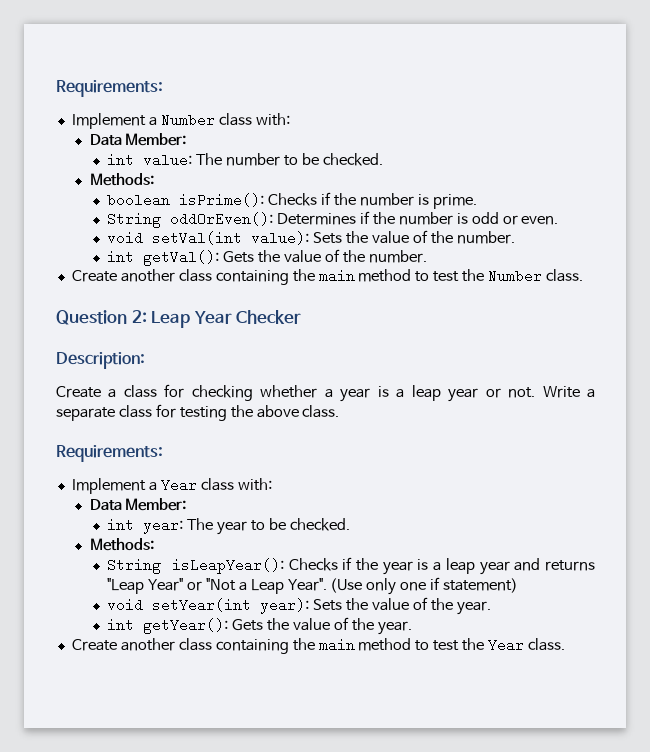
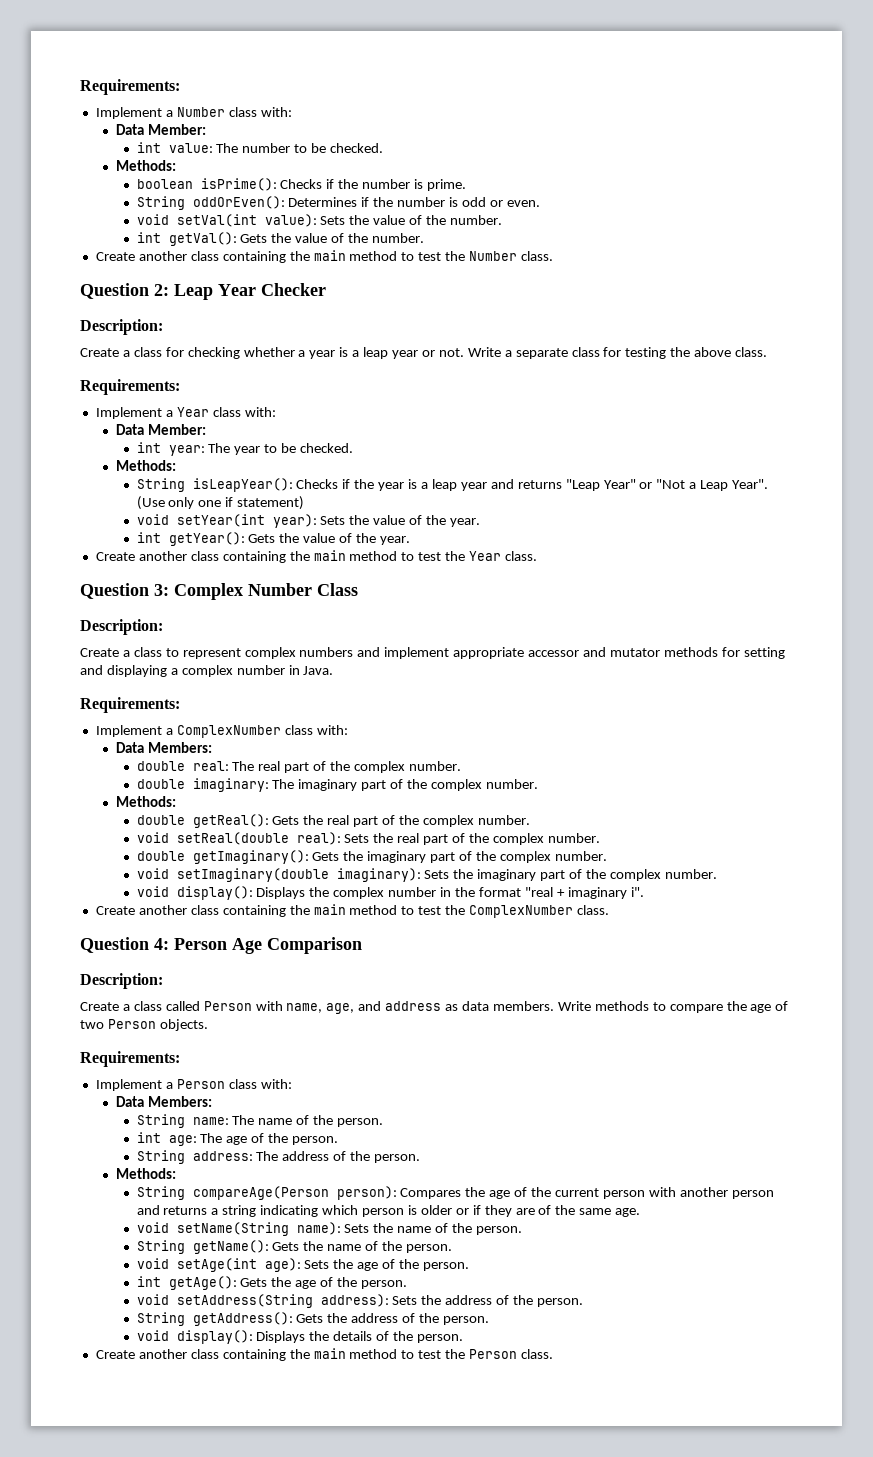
(566, 644) none -> [80,583,358,600] [80,619,163,635] [80,647,785,659] [80,665,334,677] [80,697,180,713] [95,725,348,738] [116,742,213,753] [136,761,461,773] [136,778,538,792] [116,796,177,807] [136,814,530,828] [136,832,600,845] [136,850,607,864] [136,868,717,882] [136,886,644,900] [95,904,610,918] [80,937,362,954] [80,973,163,989] [80,1001,789,1014] [80,1019,208,1031] [80,1051,180,1067] [95,1079,292,1091] [116,1096,213,1107] [136,1114,384,1128] [136,1132,339,1146] [136,1150,421,1164] [116,1168,177,1179] [136,1186,774,1200] [136,1205,641,1217] [136,1222,523,1236] [136,1240,453,1254] [136,1258,470,1272] [136,1276,408,1290] [136,1294,584,1308] [136,1312,490,1326] [136,1330,464,1344] [95,1348,554,1361] // Question 3: Complex Number Class // Description: // Create a class to represent complex numbers and implement appropriate accessor and mutator methods for setting and displaying a complex number in Java. // Requirements: // Implement a ComplexNumber class with: // Data Members: // double real: The real part of the complex number. // double imaginary: The imaginary part of the complex number. // Methods: // double getReal(): Gets the real part of the complex number. // void setReal(double real): Sets the real part of the complex number. // double getImaginary(): Gets the imaginary part of the complex number. // void setImaginary(double imaginary): Sets the imaginary part of the complex number. // void display(): Displays the complex number in the format "real + imaginary i". // Create another class containing the main method to test the ComplexNumber class. // Question 4: Person Age Comparison // Description: // Create a class called Person with name, age, and address as data members. Write methods to compare the age of two Person objects. // Requirements: // Implement a Person class with: // Data Members: // String name: The name of the person. // int age: The age of the person. // String address: The address of the person. // Methods: // String compareAge(Person person): Compares the age of the current person with another person and returns a string indicating which person is older or if they are of the same age. // void setName(String name): Sets the name of the person. // String getName(): Gets the name of the person. // void setAge(int age): Sets the age of the person. // int getAge(): Gets the age of the person. // void setAddress(String address): Sets the address of the person. // String getAddress(): Gets the address of the person. // void display(): Displays the details of the person. // Create another class containing the main method to test the Person class.

